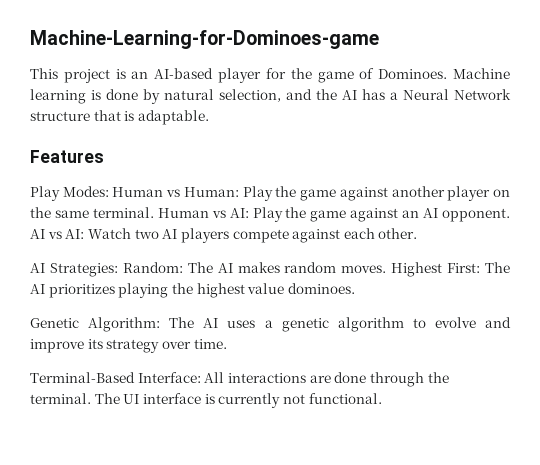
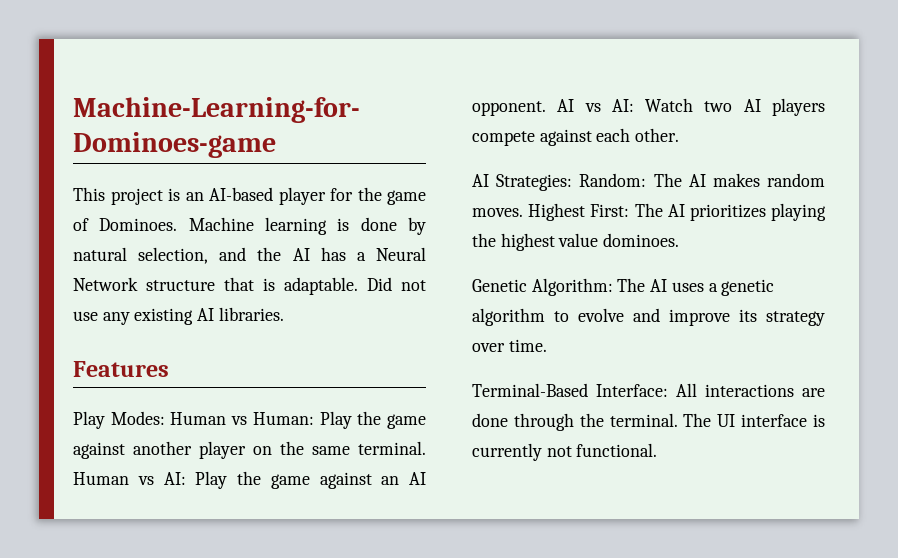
(209, 117) none -> [367,277,426,291] [73,307,284,325] Did not use any existing AI libraries.

